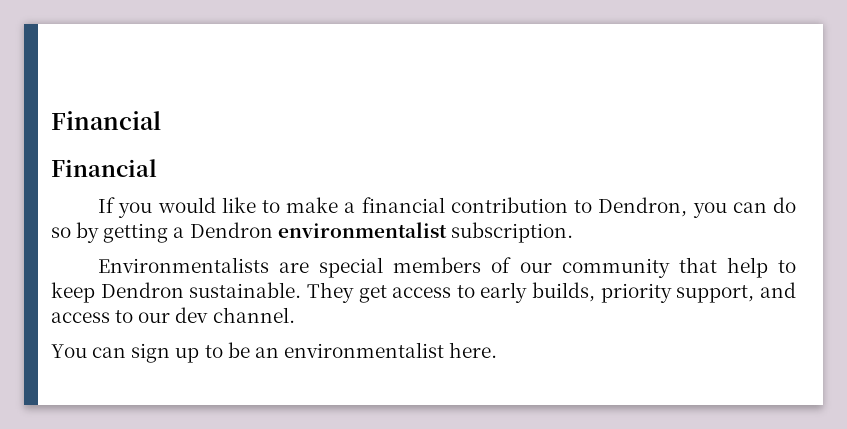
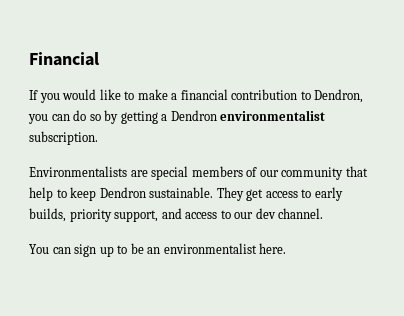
[51,111,161,130] [51,159,157,177] Financial // Financial -> [29,52,99,66] Financial

